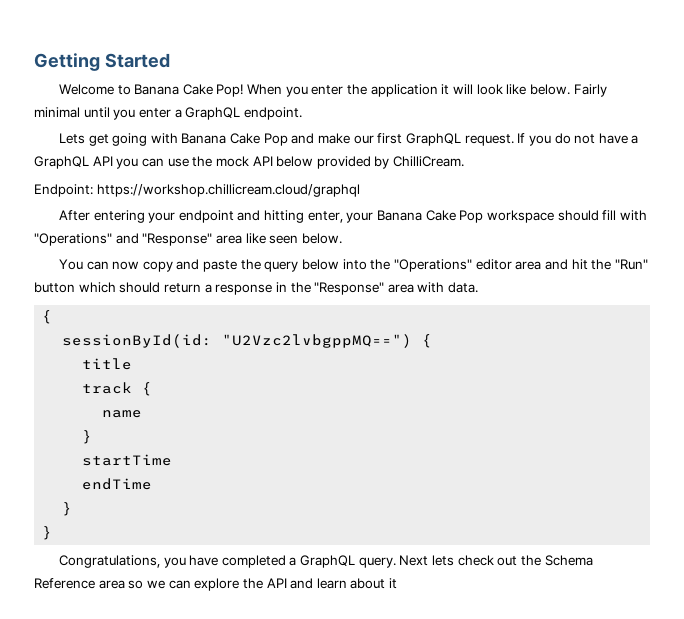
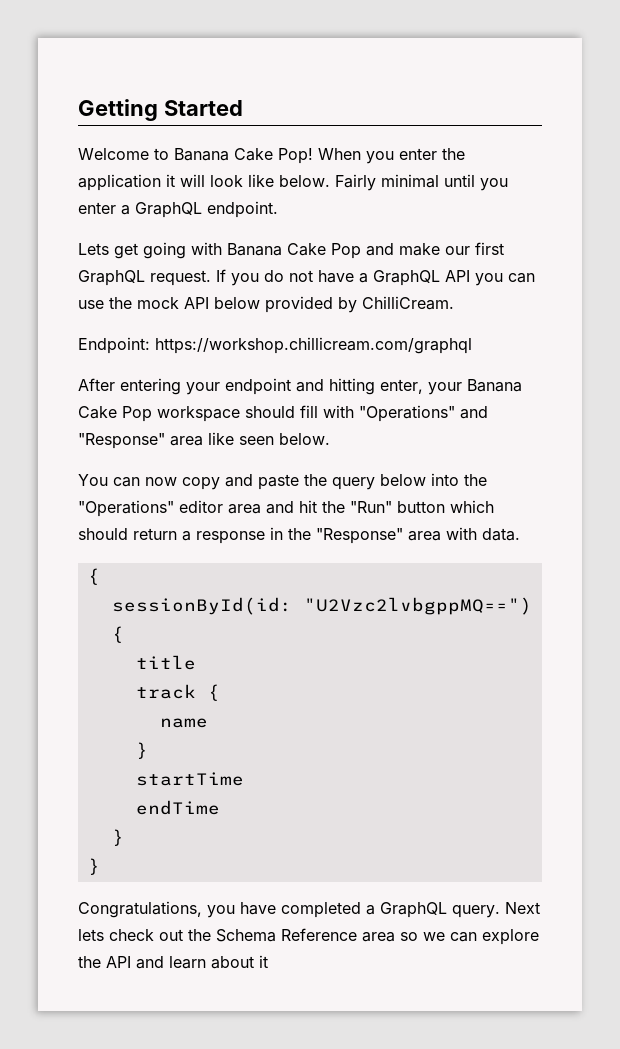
[96,184,360,197] https://workshop.chillicream.cloud/graphql -> [155,337,472,354] https://workshop.chillicream.com/graphql

